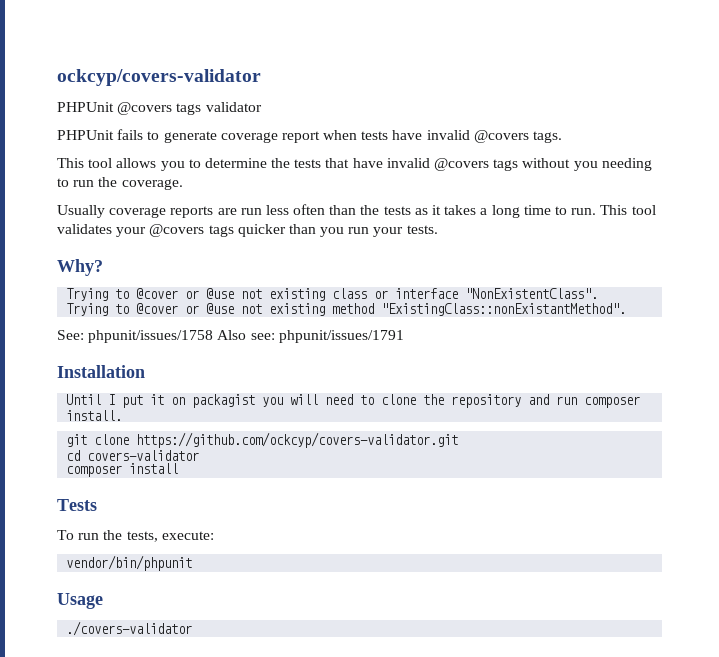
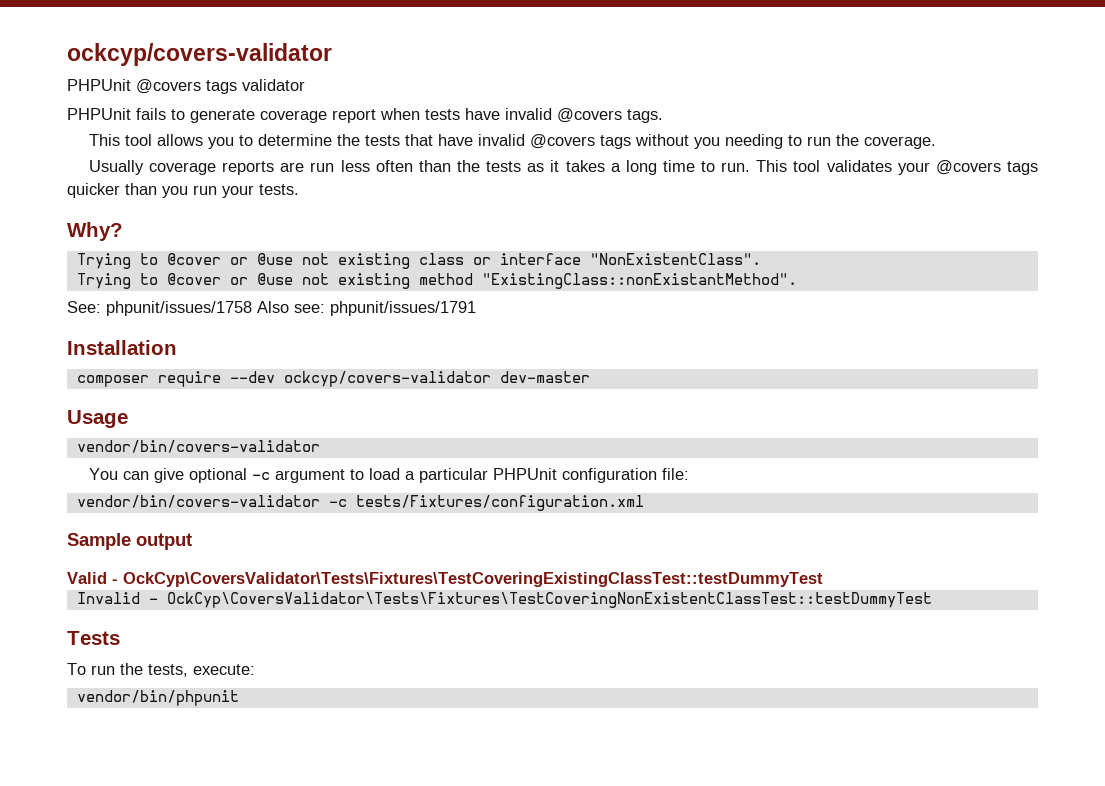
[66,394,641,408] [66,410,123,421] [66,432,459,448] [66,450,200,461] [66,463,179,477] Until I put it on packagist you will need to clone the repository and run composer install. // git clone https://github.com/ockcyp/covers-validator.git // cd covers-validator // composer install -> [76,371,590,387] [67,410,128,428] [76,440,320,453] [88,468,689,483] [76,495,644,511] [67,533,192,550] [67,572,823,587] [76,592,932,608] composer require --dev ockcyp/covers-validator dev-master // Usage // vendor/bin/covers-validator // You can give optional -c argument to load a particular PHPUnit configuration file: // vendor/bin/covers-validator -c tests/Fixtures/configuration.xml // Sample output // Valid - OckCyp\CoversValidator\Tests\Fixtures\TestCoveringExistingClassTest::testDummyTest // Invalid - OckCyp\CoversValidator\Tests\Fixtures\TestCoveringNonExistentClassTest::testDummyTest
[57,593,103,609] [66,621,193,636] // Usage // ./covers-validator -> (239, 698) none

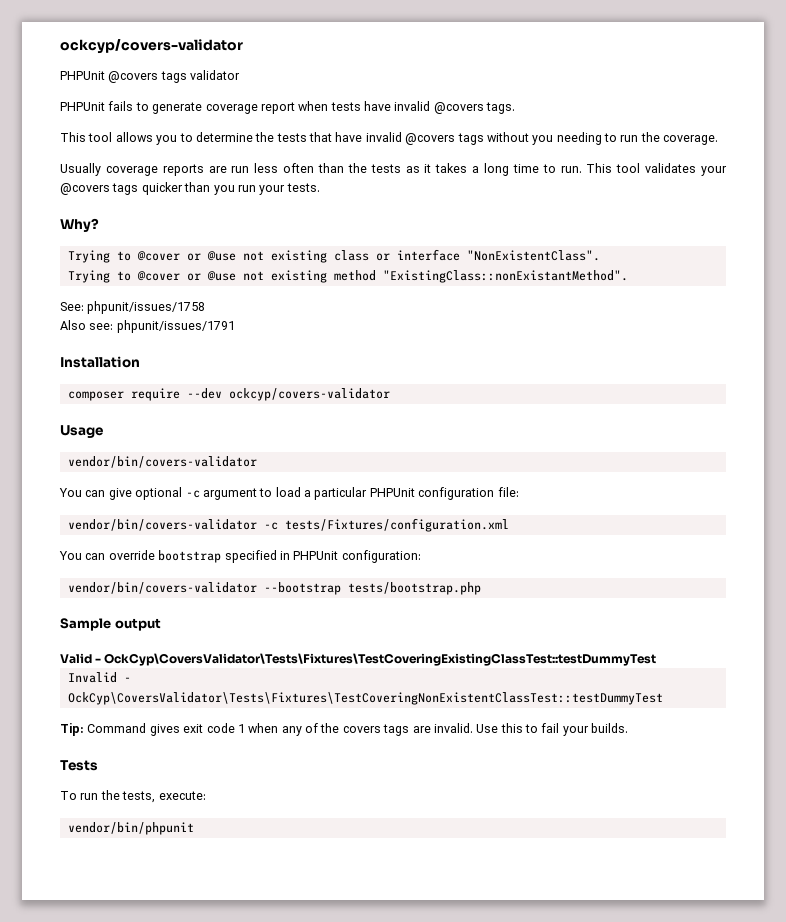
(252, 308) none -> (206, 307) //
[499,371,590,383] dev-master -> (390, 394) none
(644, 503) none -> [59,550,421,563] [67,582,481,595] // You can override bootstrap specified in PHPUnit configuration: // vendor/bin/covers-validator --bootstrap tests/bootstrap.php
(932, 600) none -> [60,723,629,736] // Tip: Command gives exit code 1 when any of the covers tags are invalid. Use this to fail your builds.

